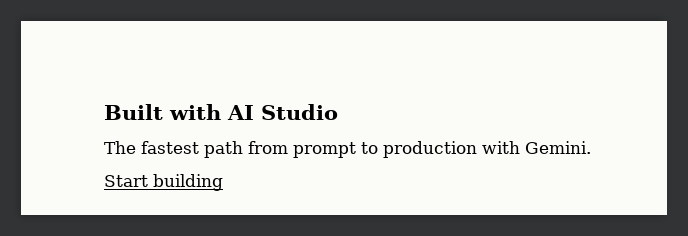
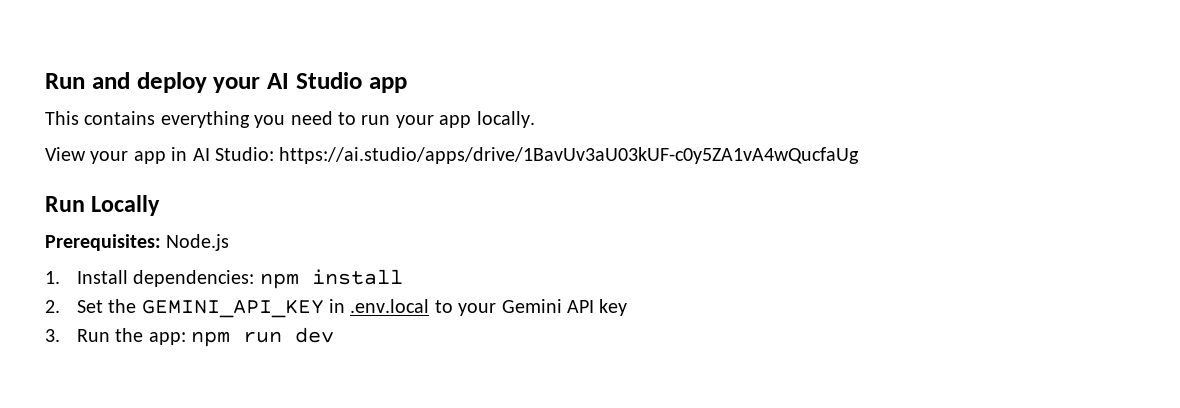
[104,104,338,120] [104,141,591,158] [104,174,223,191] Built with AI Studio // The fastest path from prompt to production with Gemini. // Start building -> [45,72,407,93] [45,111,535,128] [45,147,860,164] [45,195,161,216] [45,234,230,251] [45,269,403,289] [45,299,628,318] [45,327,335,347] Run and deploy your AI Studio app // This contains everything you need to run your app locally. // View your app in AI Studio: https://ai.studio/apps/drive/1BavUv3aU03kUF-c0y5ZA1vA4wQucfaUg // Run Locally // Prerequisites: Node.js // 1. Install dependencies: npm install // 2. Set the GEMINI_API_KEY in .env.local to your Gemini API key // 3. Run the app: npm run dev

